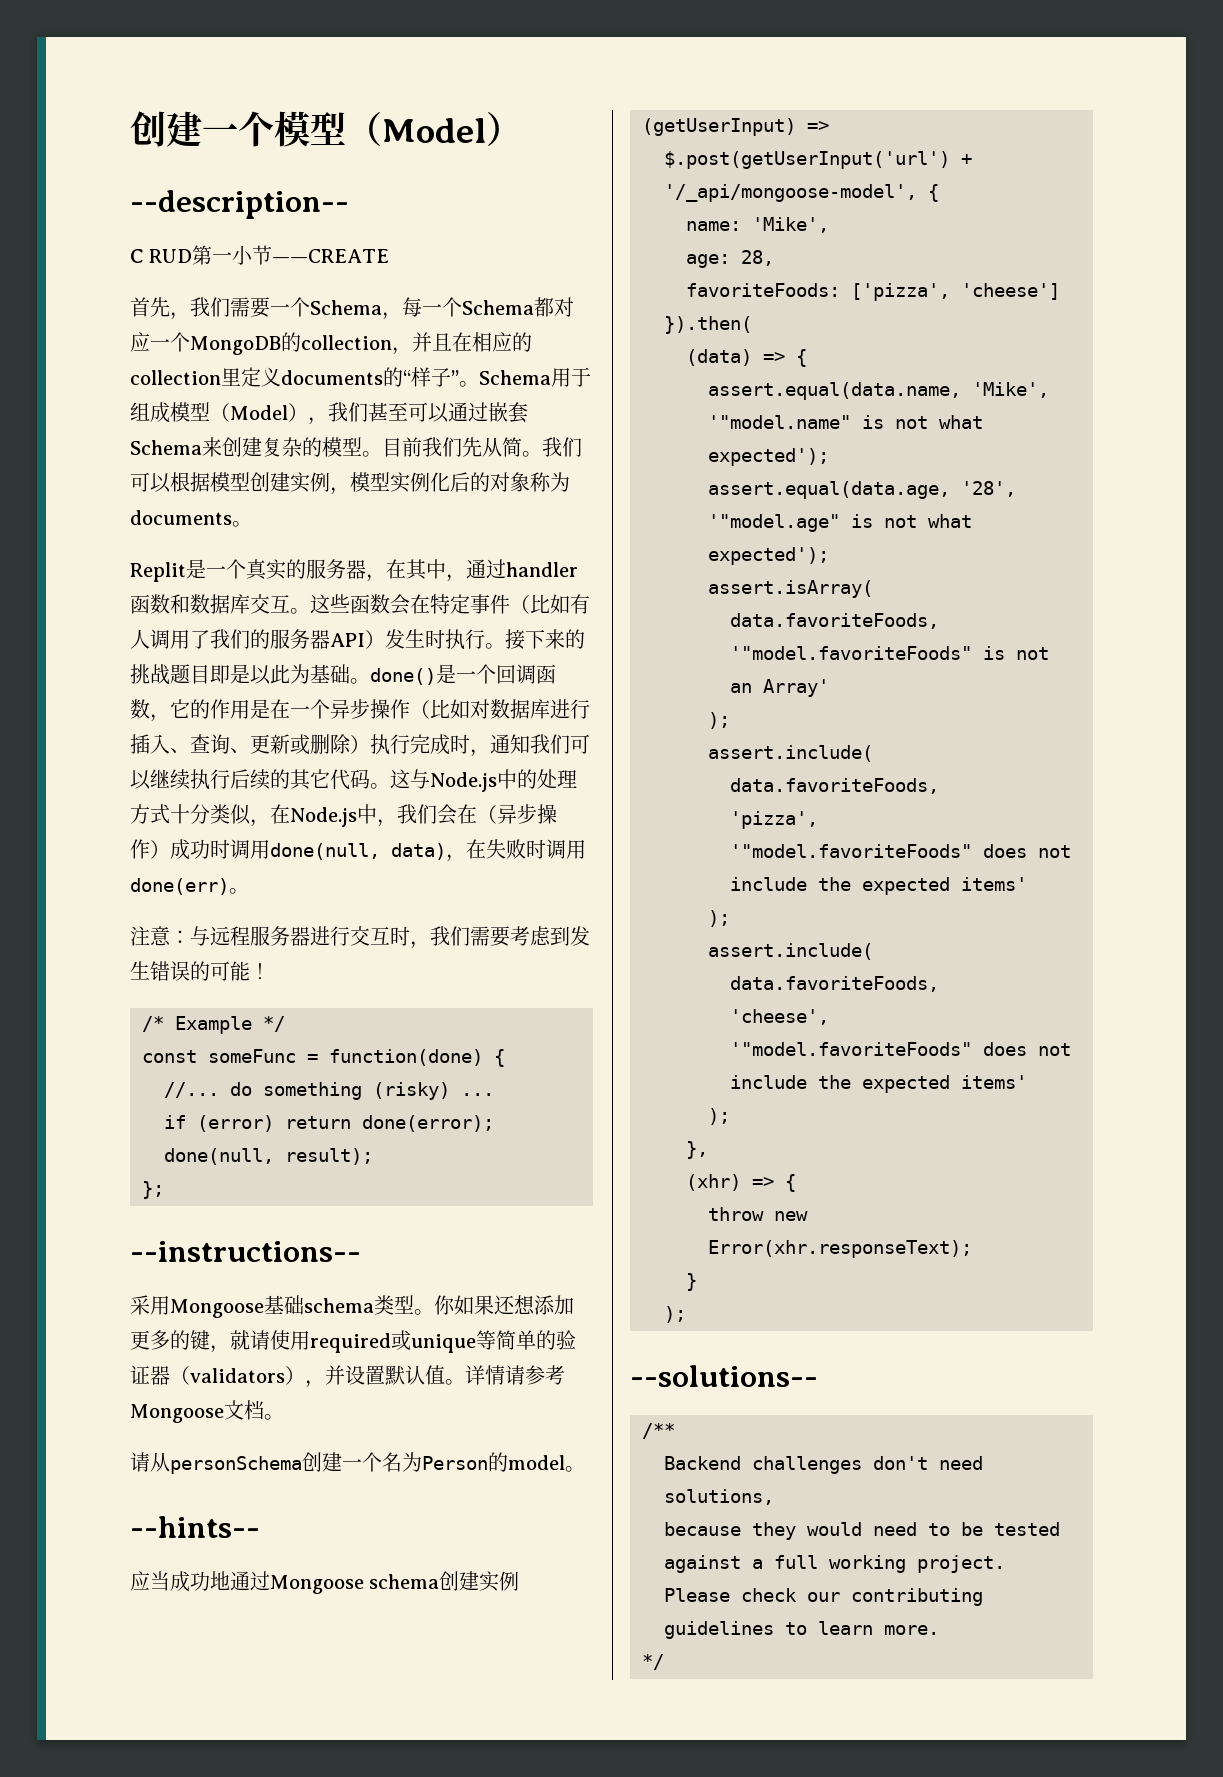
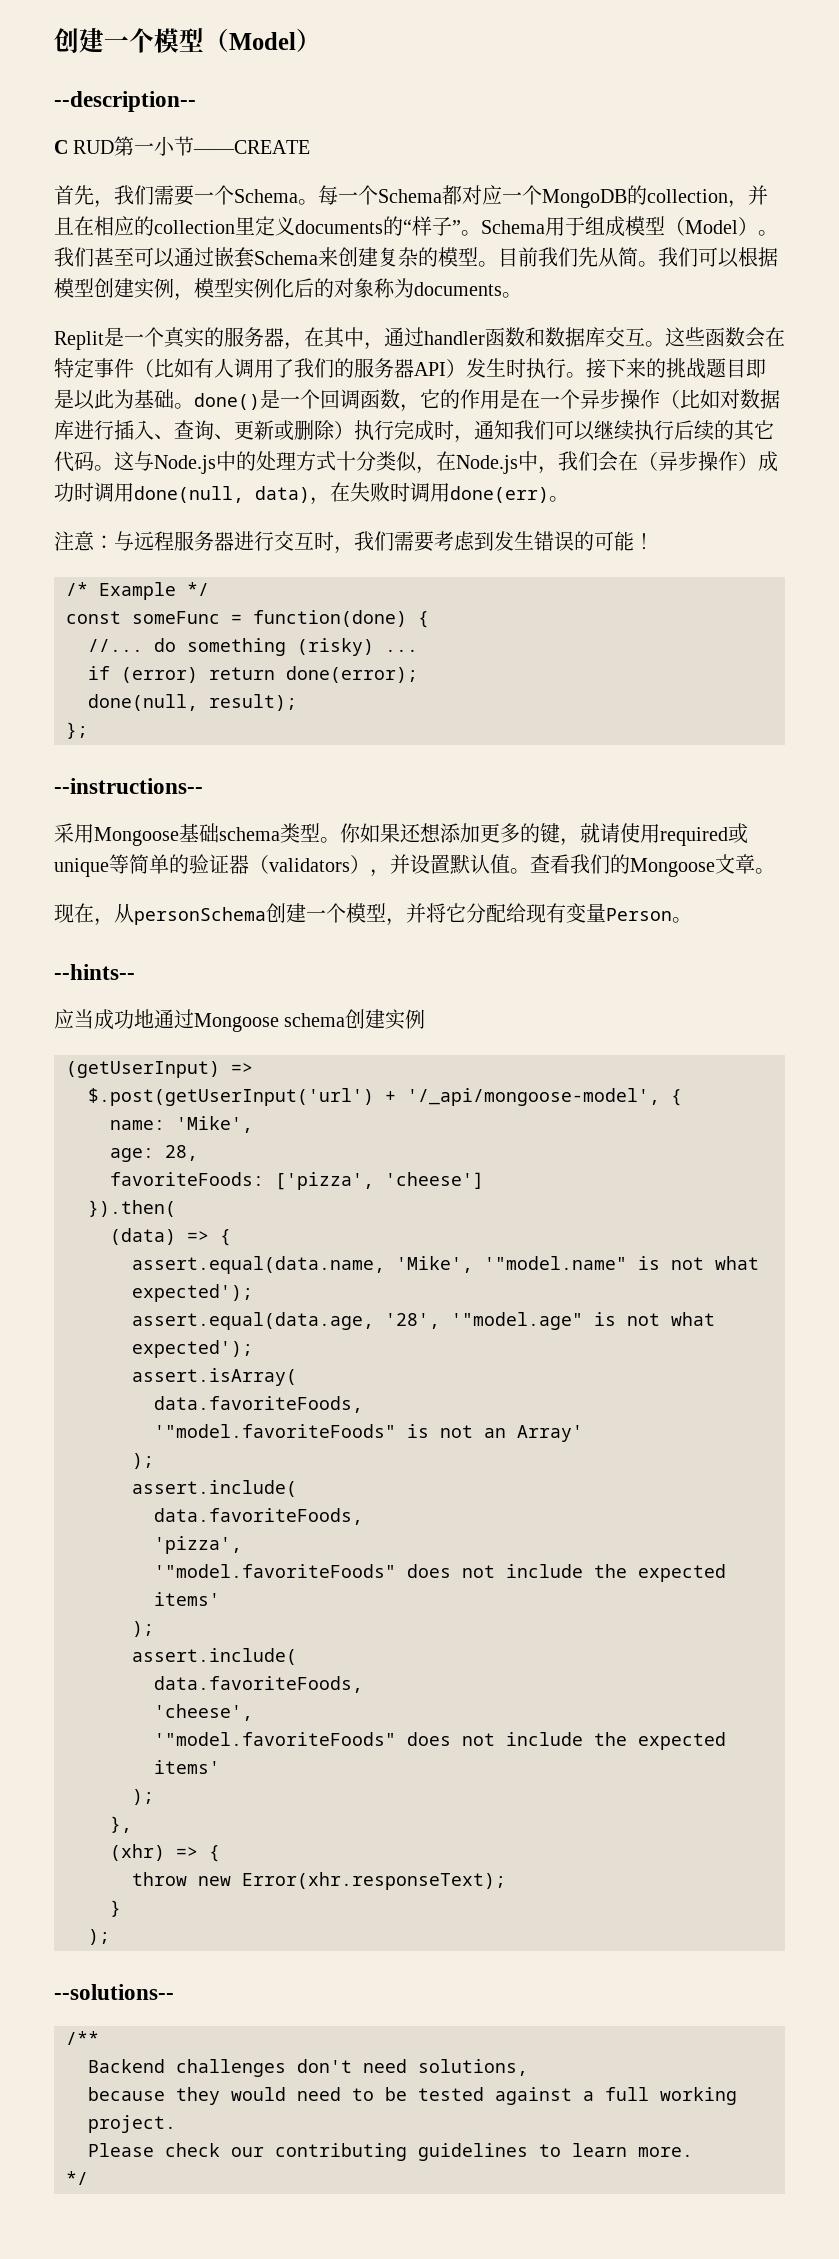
[382,312,402,320] ， -> [298,199,318,205] 。
[308,417,328,425] ， -> [758,230,778,236] 。
[465,1365,565,1385] [130,1400,284,1423] [130,1452,150,1472] 详情请参考Mongoose文档。 // 请 -> [530,854,775,877] [54,903,114,926] 查看我们的Mongoose文章。 // 现在，
[382,1452,565,1472] 名为Person的model -> [346,903,672,926] 模型，并将它分配给现有变量Person

